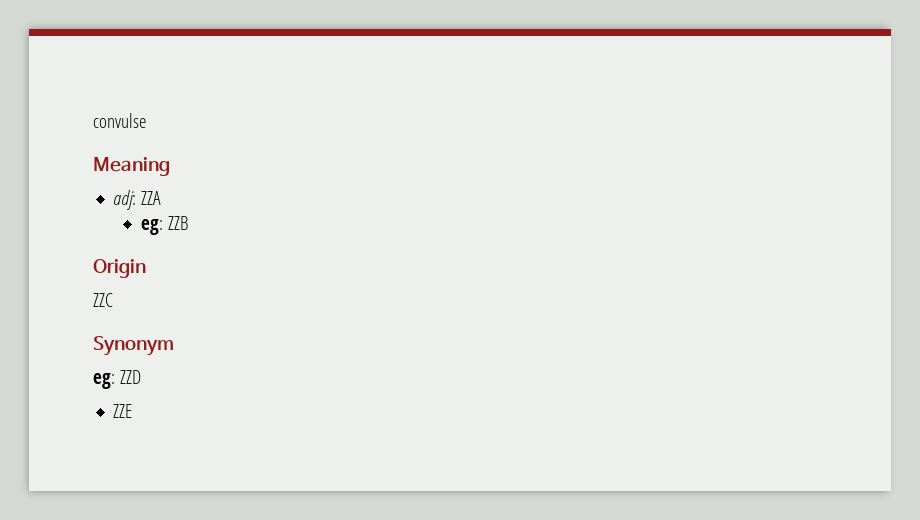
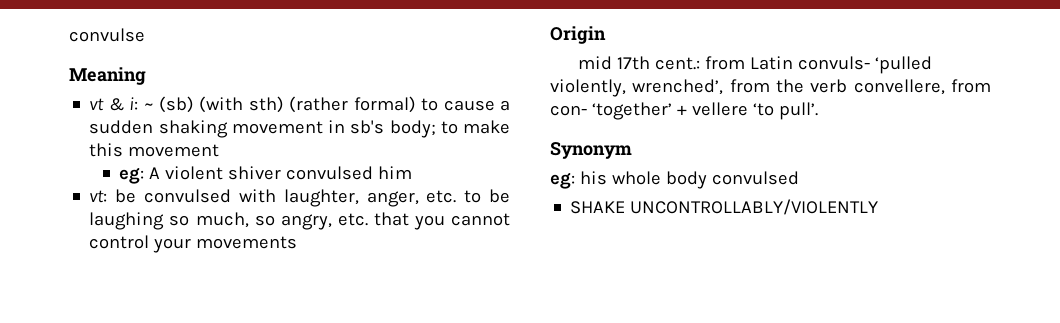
[113,190,162,210] [141,216,189,235] [93,259,146,278] [93,293,113,307] [93,336,174,356] [93,370,141,389] [113,404,133,418] adj: ZZA // eg: ZZB // Origin // ZZC // Synonym // eg: ZZD // ZZE -> [89,96,510,113] [89,120,510,138] [89,143,220,157] [119,166,413,184] [89,189,511,207] [89,212,511,230] [89,235,298,253] [550,26,606,44] [577,56,932,74] [550,79,991,97] [550,102,818,120] [550,142,632,159] [550,171,799,189] [570,199,879,215] vt & i: ~ (sb) (with sth) (rather formal) to cause a sudden shaking movement in sb's body; to make this movement // eg: A violent shiver convulsed him // vt: be convulsed with laughter, anger, etc. to be laughing so much, so angry, etc. that you cannot control your movements // Origin // mid 17th cent.: from Latin convuls- ‘pulled violently, wrenched’, from the verb convellere, from con- ‘together’ + vellere ‘to pull’. // Synonym // eg: his whole body convulsed // SHAKE UNCONTROLLABLY/VIOLENTLY

